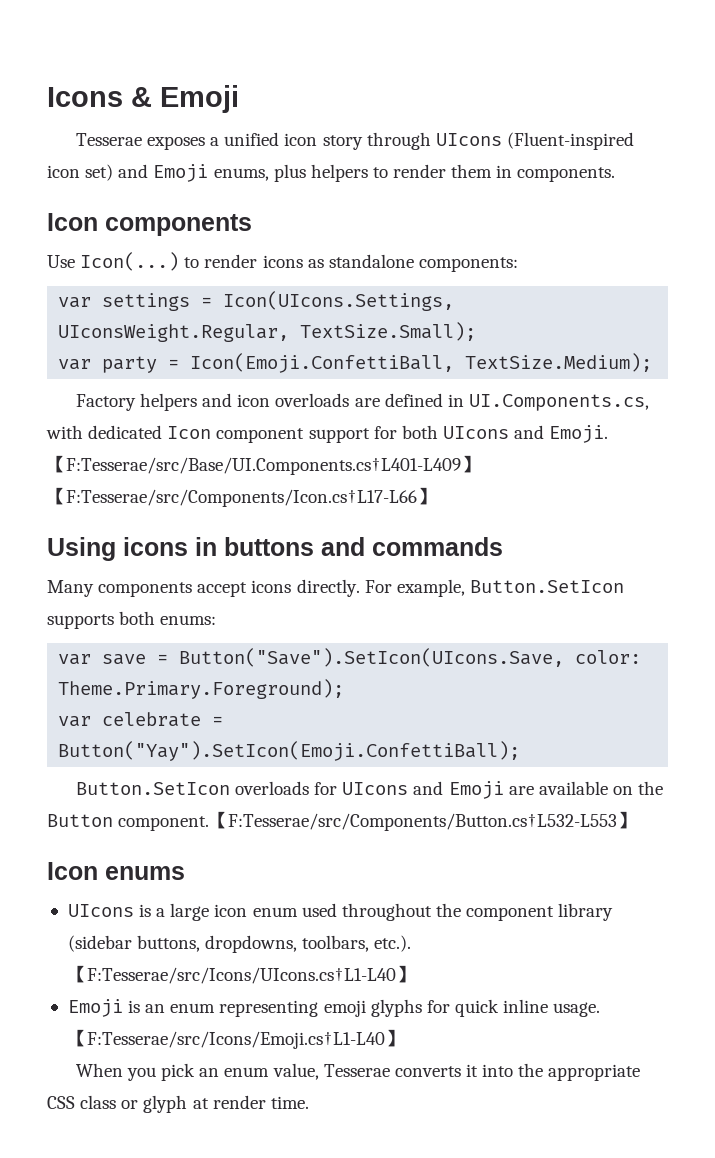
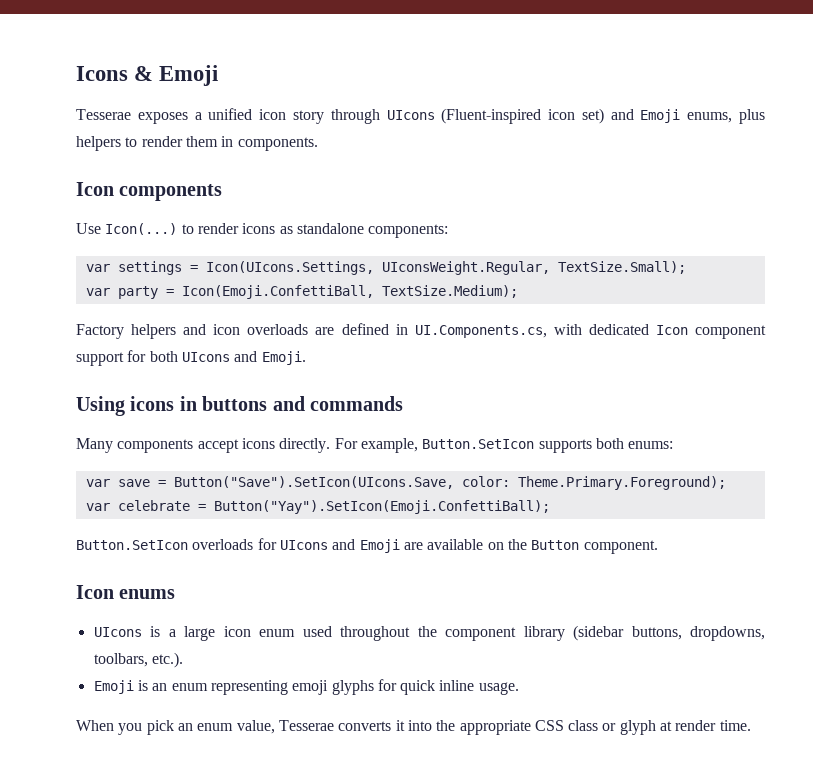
[47,455,480,475] [47,487,436,507] 【F:Tesserae/src/Base/UI.Components.cs†L401-L409】【F:Tesserae/src/Components/Icon.cs†L17-L66】 -> (306, 358) none
[209,811,637,831] 【F:Tesserae/src/Components/Button.cs†L532-L553】 -> (658, 547) none
[67,965,415,984] 【F:Tesserae/src/Icons/UIcons.cs†L1-L40】 -> (183, 660) none
[67,1029,404,1049] 【F:Tesserae/src/Icons/Emoji.cs†L1-L40】 -> (519, 688) none

